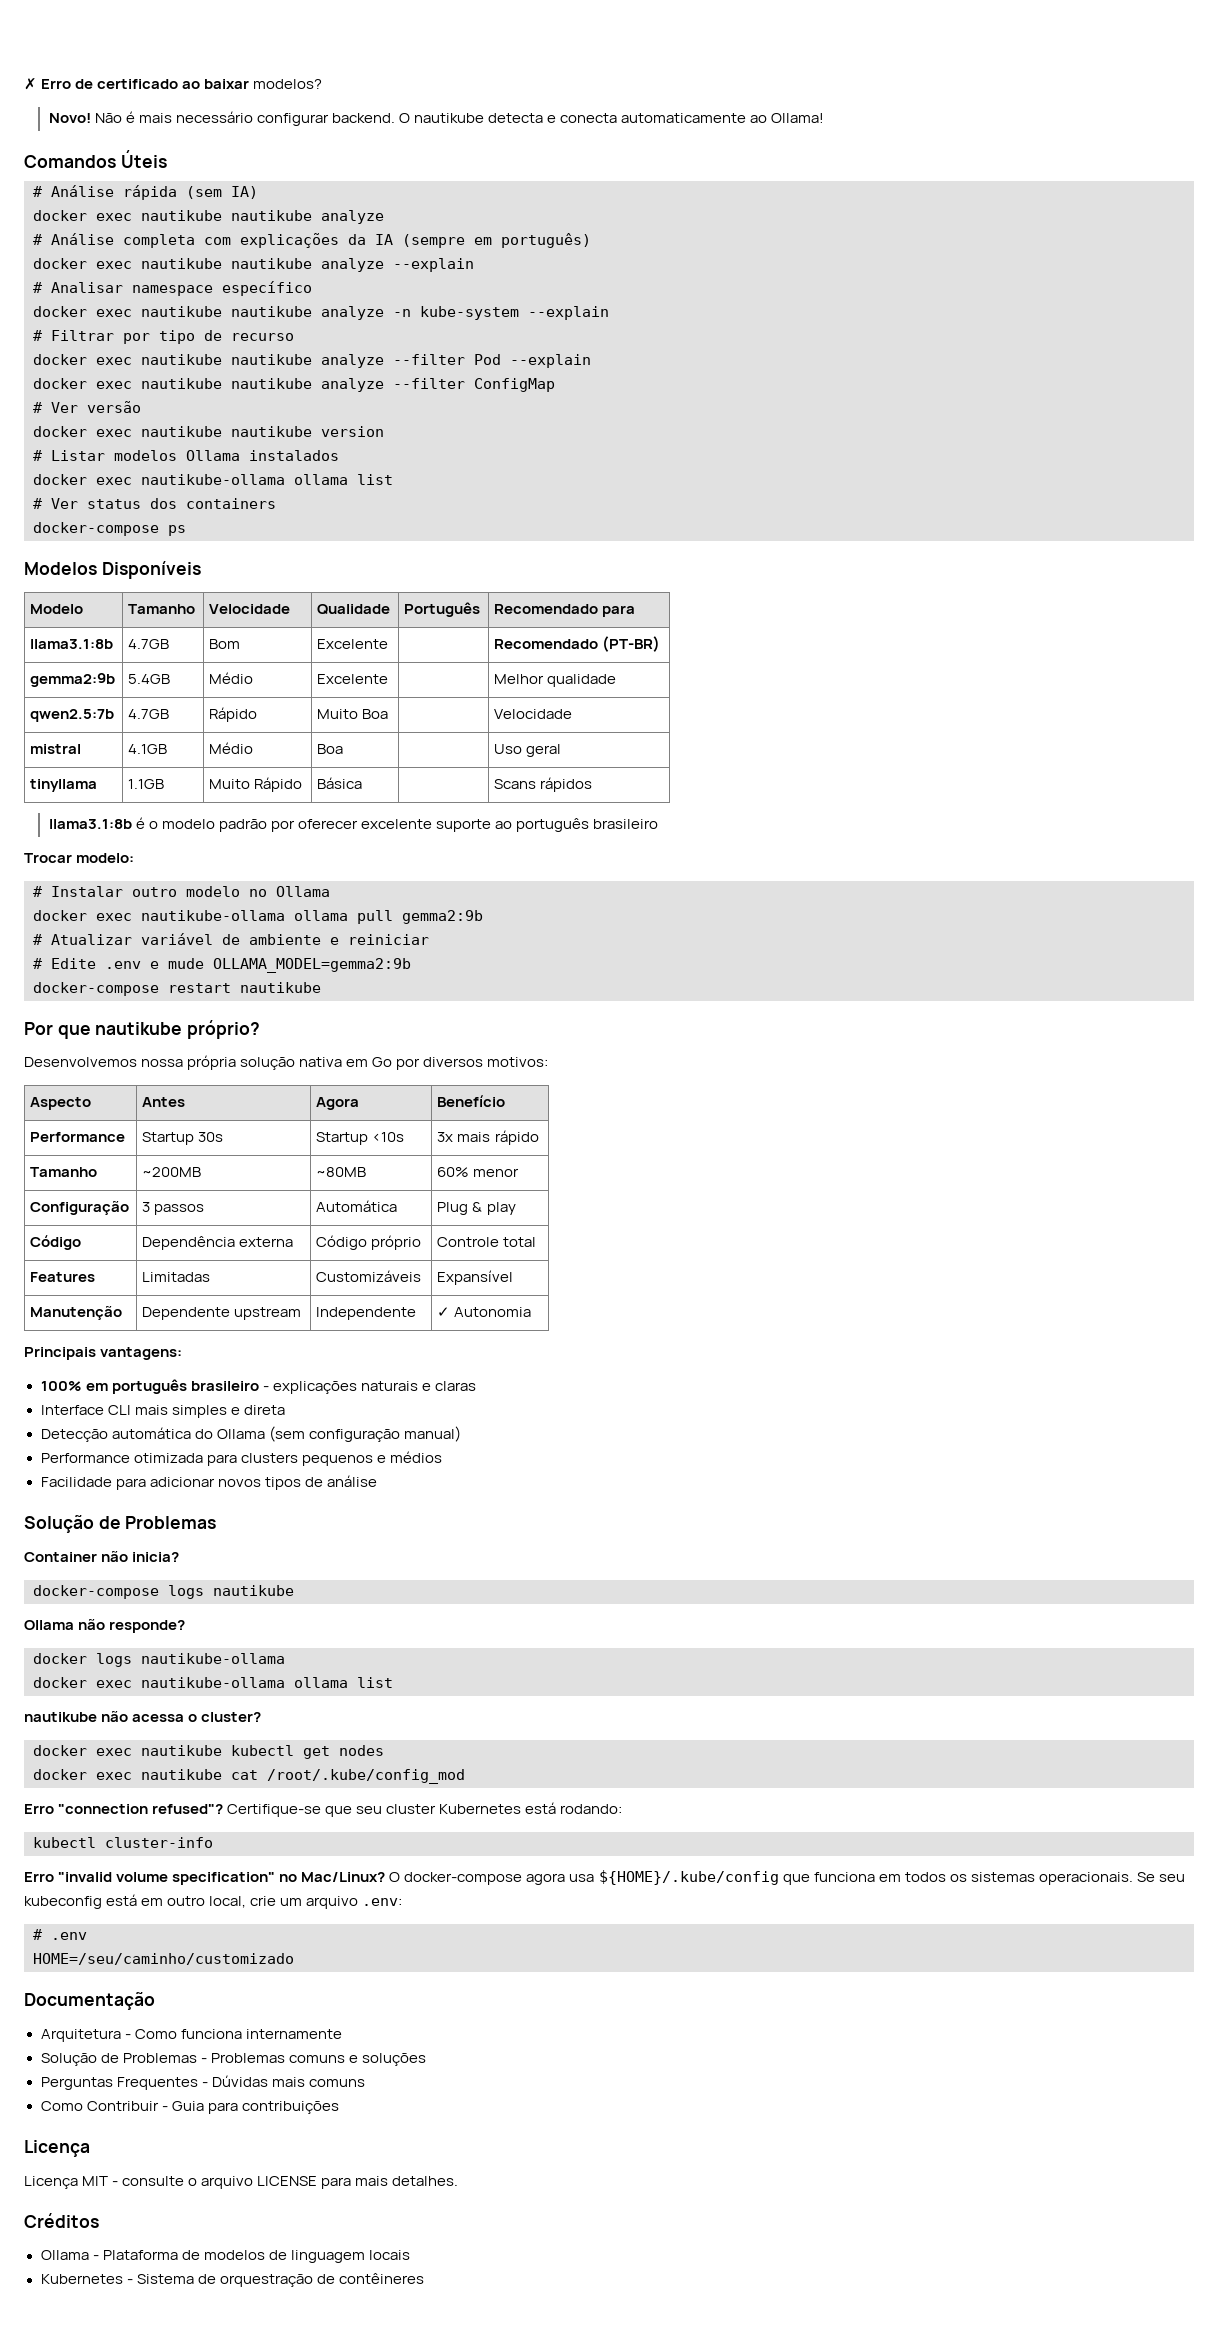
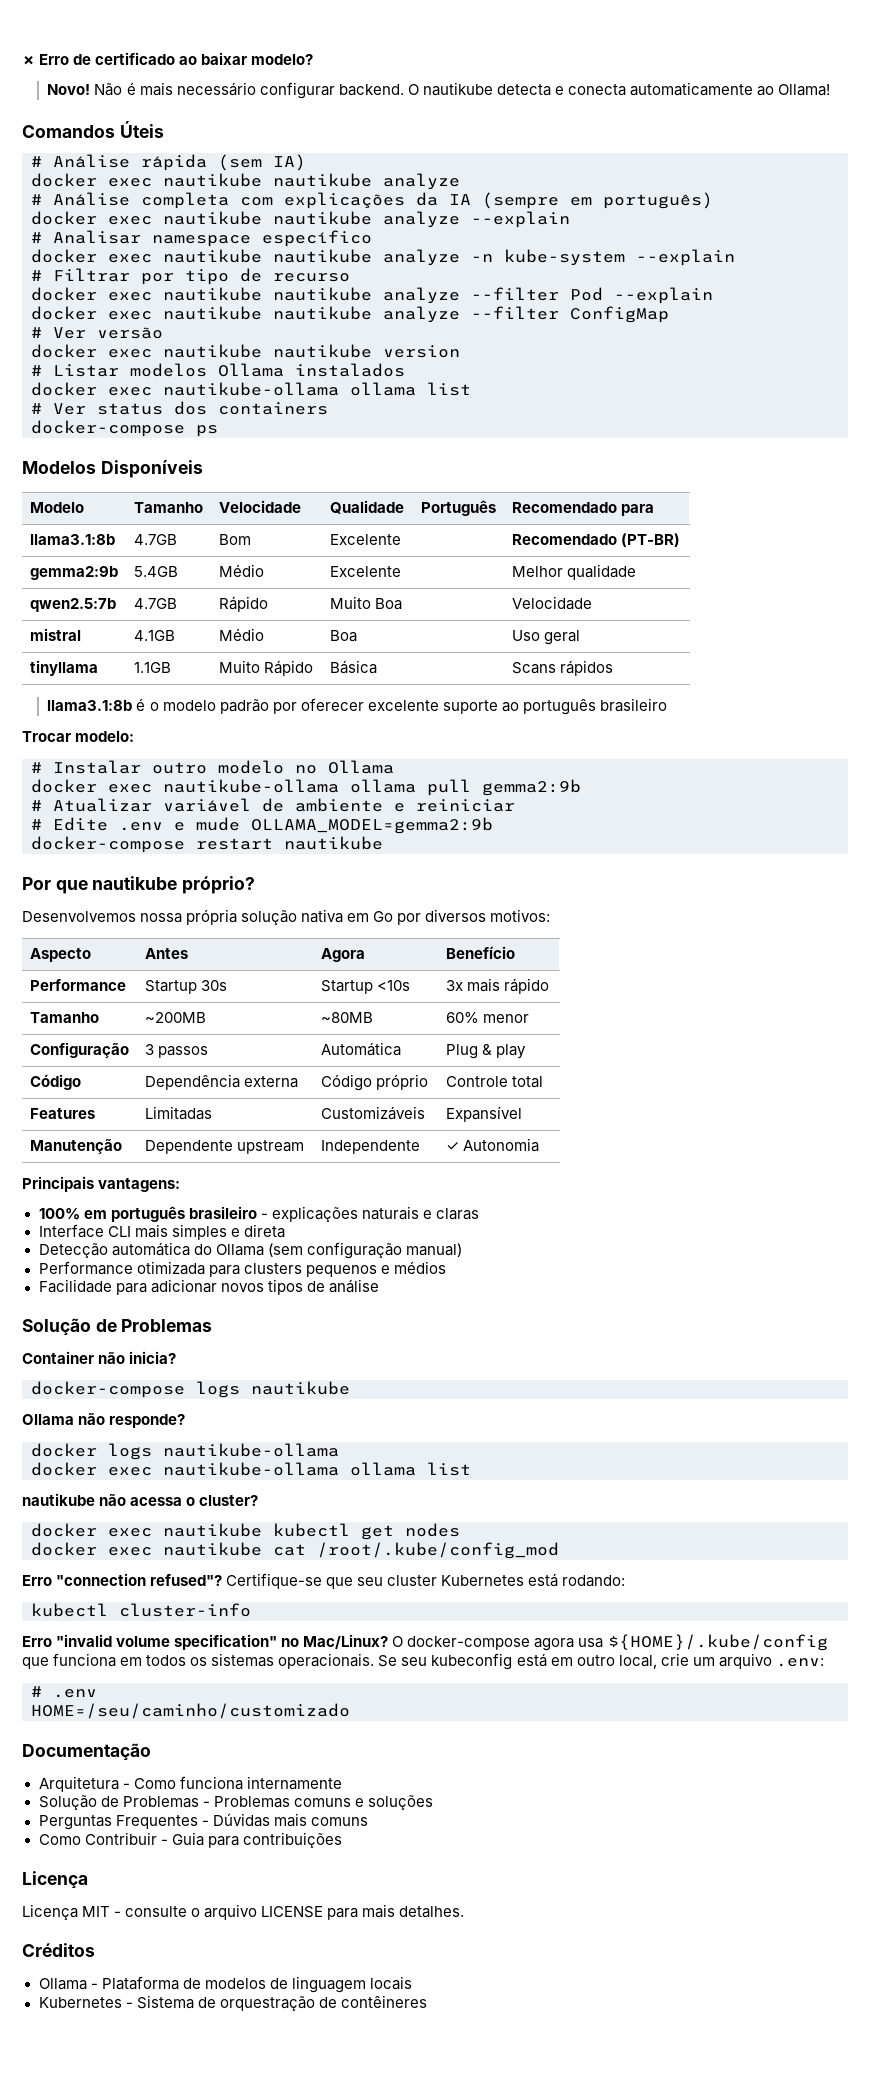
[253,79,323,89] modelos? -> [251,54,314,65] modelo?

